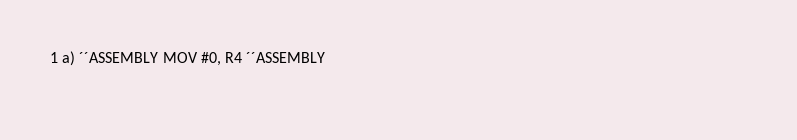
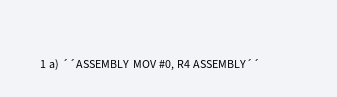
[246,52,326,63] ´´ASSEMBLY -> [193,59,261,68] ASSEMBLY´´

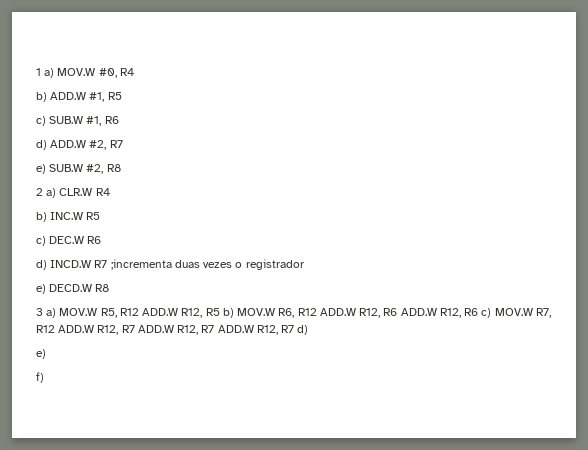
[62,59,157,68] ´´ASSEMBLY MOV -> [57,68,96,76] MOV.W
[193,59,261,68] ASSEMBLY´´ -> [36,92,122,102] [36,116,119,126] [36,140,123,150] [36,164,121,174] [36,188,110,198] [36,212,101,222] [36,236,102,246] [36,259,305,270] [36,284,110,294] [36,308,551,318] [36,325,309,335] [36,349,46,359] [36,372,44,383] // b) ADD.W #1, R5 // c) SUB.W #1, R6 // d) ADD.W #2, R7 // e) SUB.W #2, R8 // 2 a) CLR.W R4 // b) INC.W R5 // c) DEC.W R6 // d) INCD.W R7 ;incrementa duas vezes o registrador // e) DECD.W R8 // 3 a) MOV.W R5, R12 ADD.W R12, R5 b) MOV.W R6, R12 ADD.W R12, R6 ADD.W R12, R6 c) MOV.W R7, R12 ADD.W R12, R7 ADD.W R12, R7 ADD.W R12, R7 d) // e) // f)

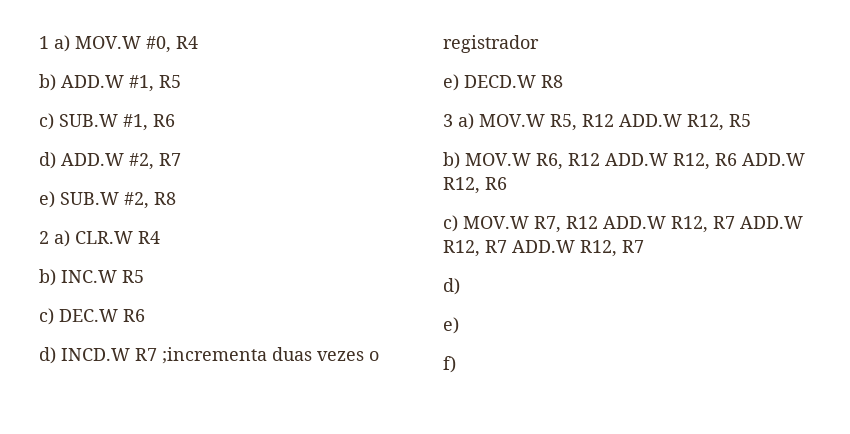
(220, 312) none -> (751, 120) //
(479, 312) none -> (507, 183) //
(295, 329) none -> (644, 246) //

